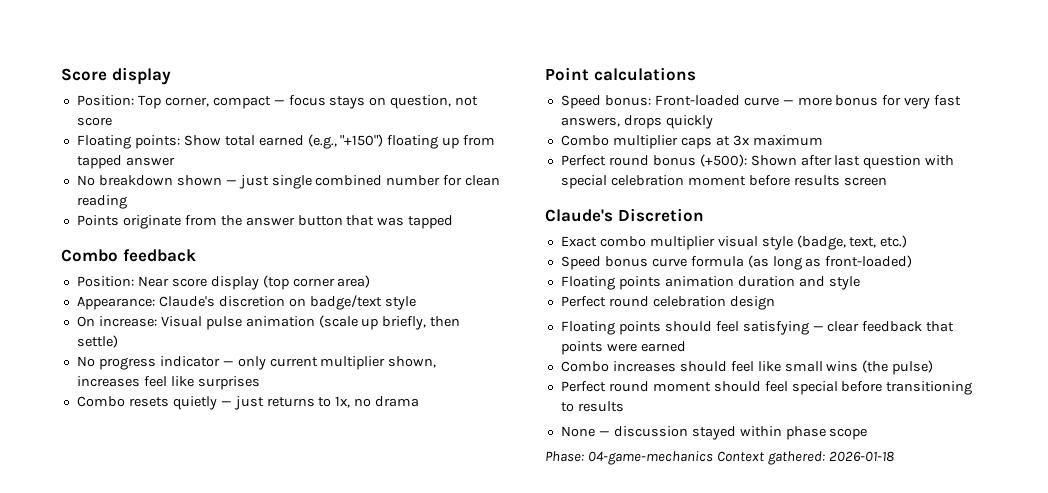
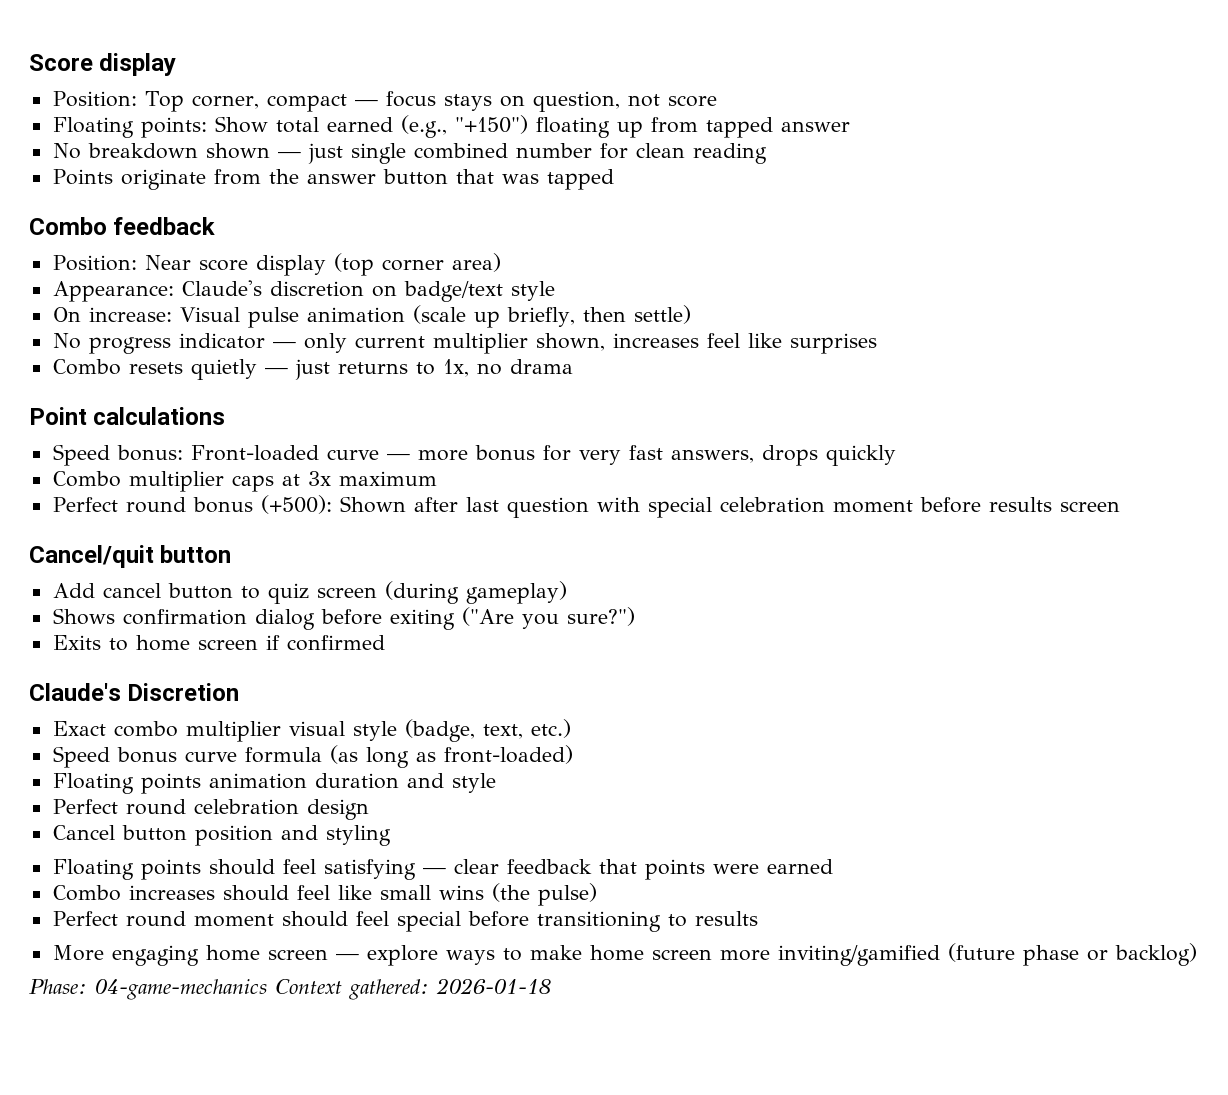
(887, 181) none -> [29,545,232,568] [52,581,567,604] [52,607,635,630] [52,635,385,651] // Cancel/quit button // Add cancel button to quiz screen (during gameplay) // Shows confirmation dialog before exiting ("Are you sure?") // Exits to home screen if confirmed
(775, 303) none -> [52,825,391,846] // Cancel button position and styling
[560,426,868,440] None — discussion stayed within phase scope -> [52,943,1197,966] More engaging home screen — explore ways to make home screen more inviting/gamified (future phase or backlog)

